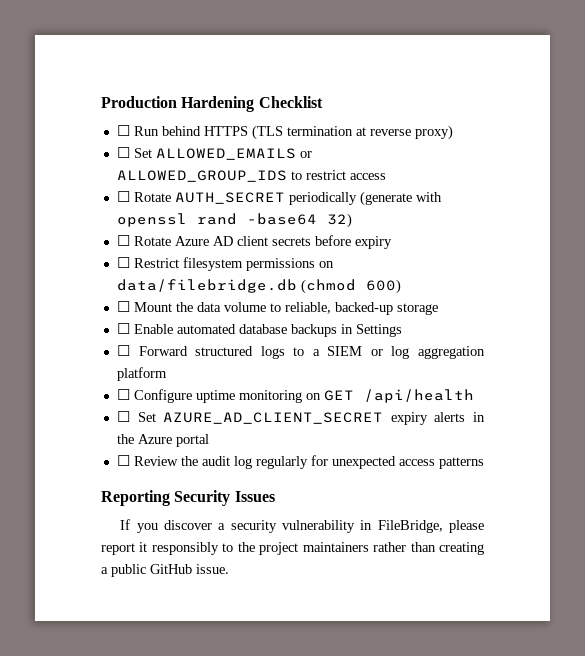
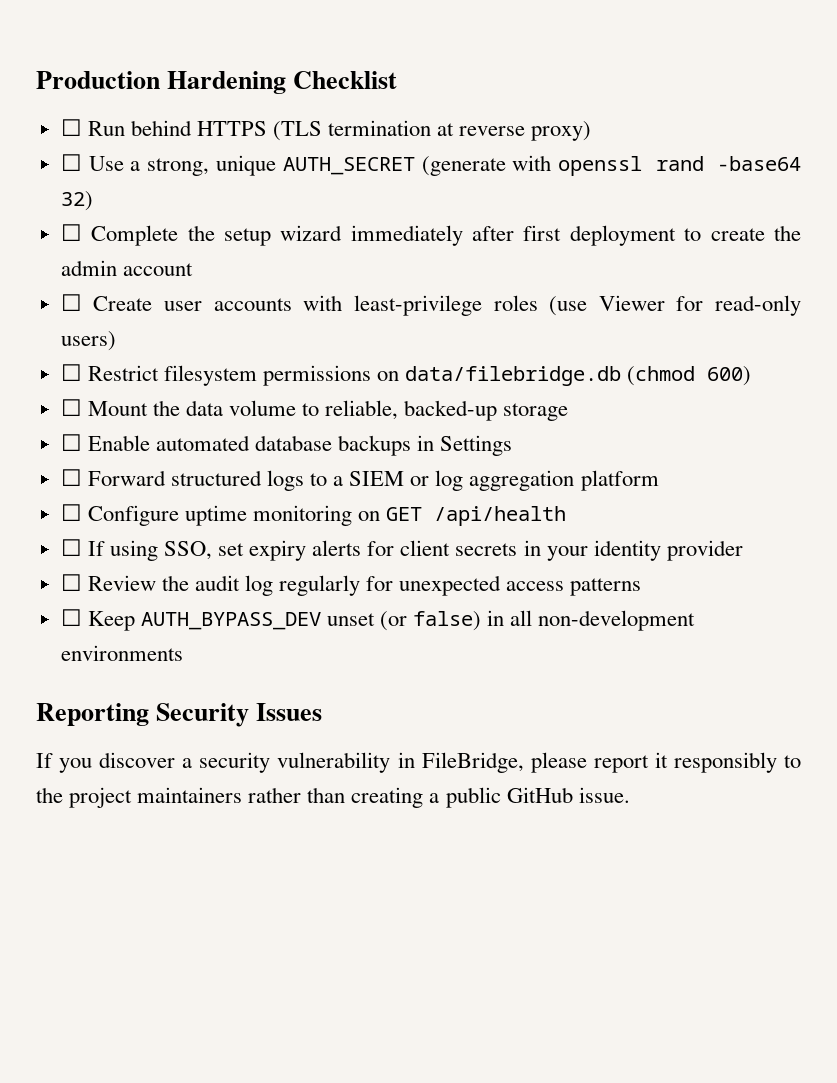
[133,148,312,160] [116,170,386,182] [116,191,357,205] Set ALLOWED_EMAILS or ALLOWED_GROUP_IDS to restrict access // ☐ Rotate AUTH_SECRET periodically -> [88,155,415,176] Use a strong, unique AUTH_SECRET
[133,235,392,249] Rotate Azure AD client secrets before expiry -> [91,225,801,246] [60,260,193,276] [60,294,801,316] [60,331,116,351] Complete the setup wizard immediately after first deployment to create the admin account // ☐ Create user accounts with least-privilege roles (use Viewer for read-only users)
[137,412,486,425] [116,434,209,447] Set AZURE_AD_CLIENT_SECRET expiry alerts in the Azure portal -> [87,540,743,561] If using SSO, set expiry alerts for client secrets in your identity provider
(484, 463) none -> [60,609,696,631] [60,645,183,661] // ☐ Keep AUTH_BYPASS_DEV unset (or false) in all non-development environments

